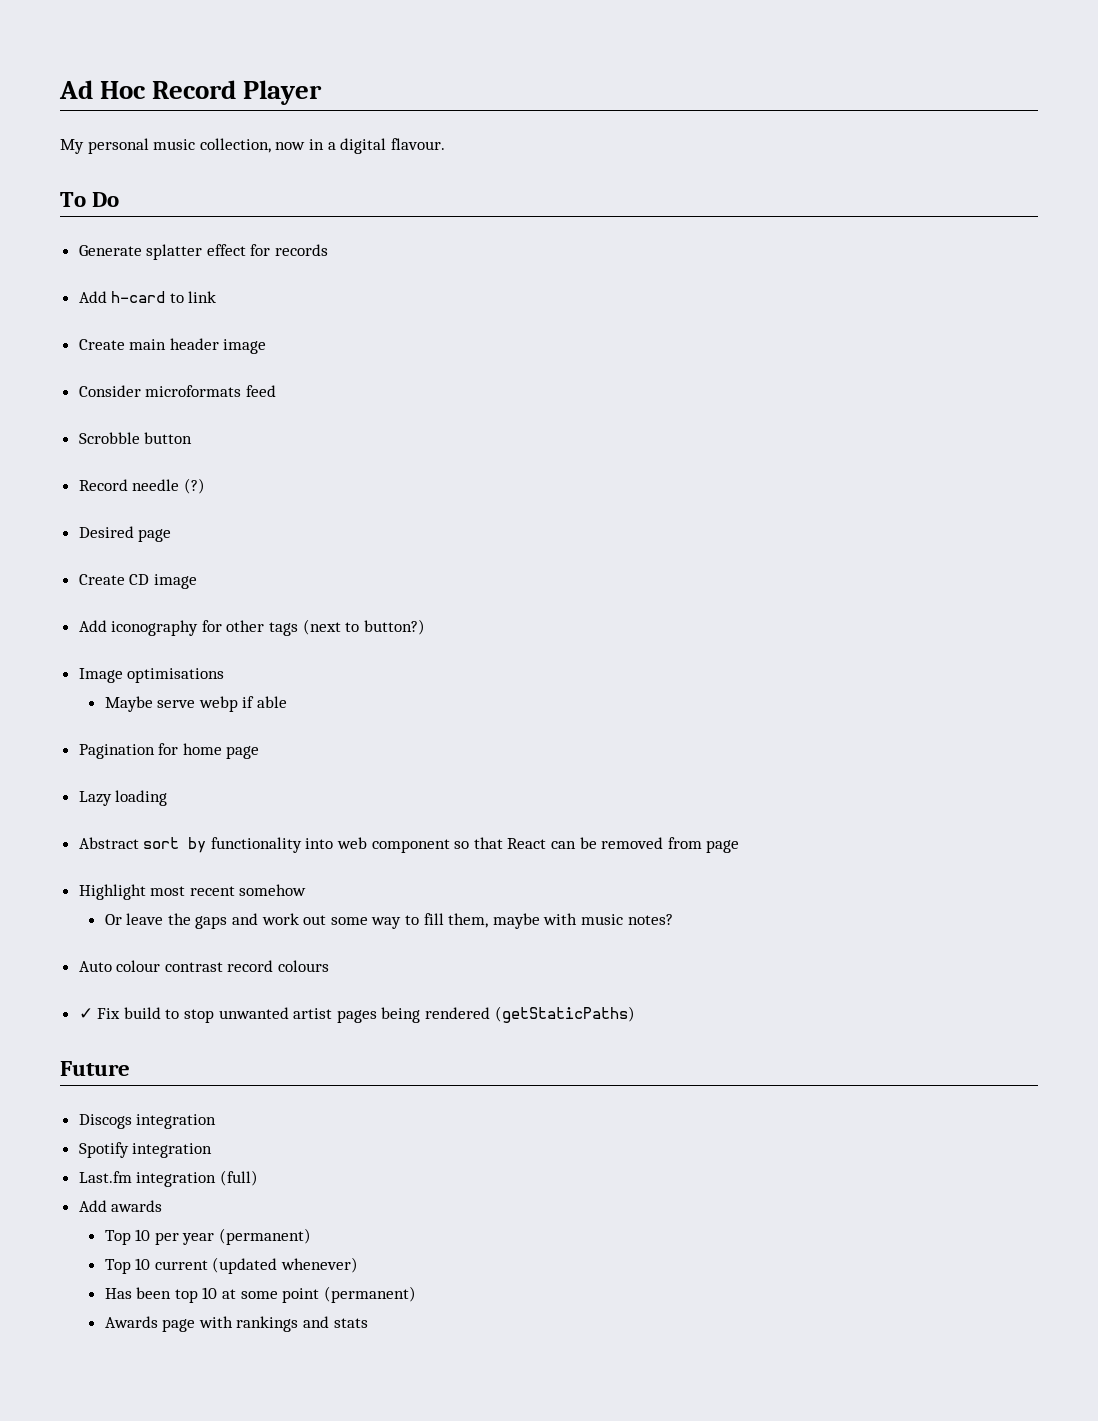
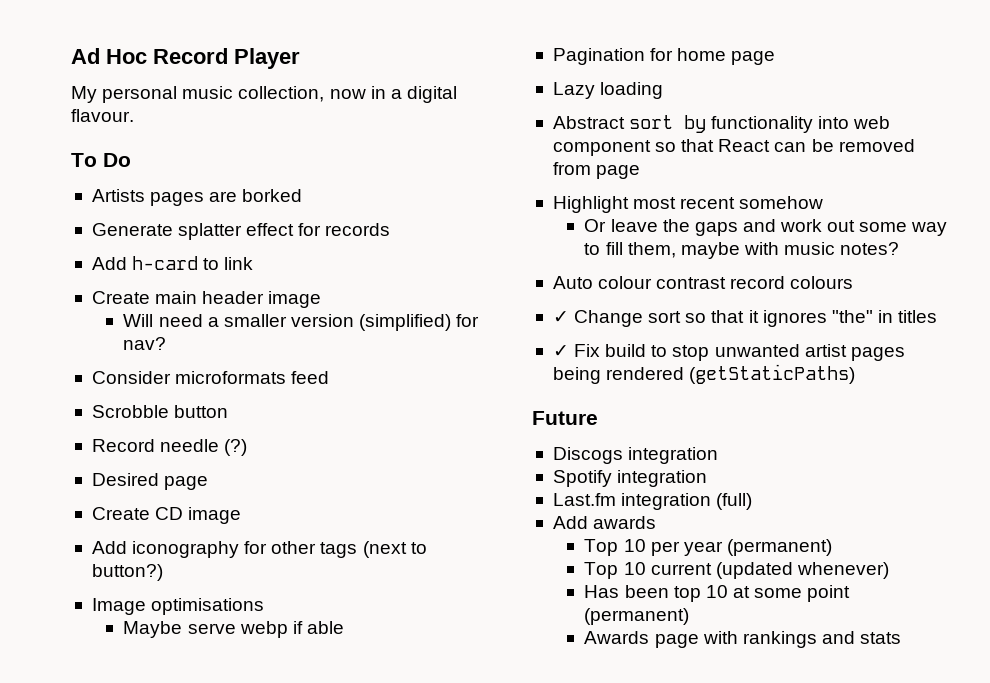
(120, 199) none -> [91,189,303,206] // Artists pages are borked
(267, 346) none -> [123,314,480,331] [123,337,167,350] // Will need a smaller version (simplified) for nav?
(330, 966) none -> [552,310,938,327] // ✓ Change sort so that it ignores "the" in titles

